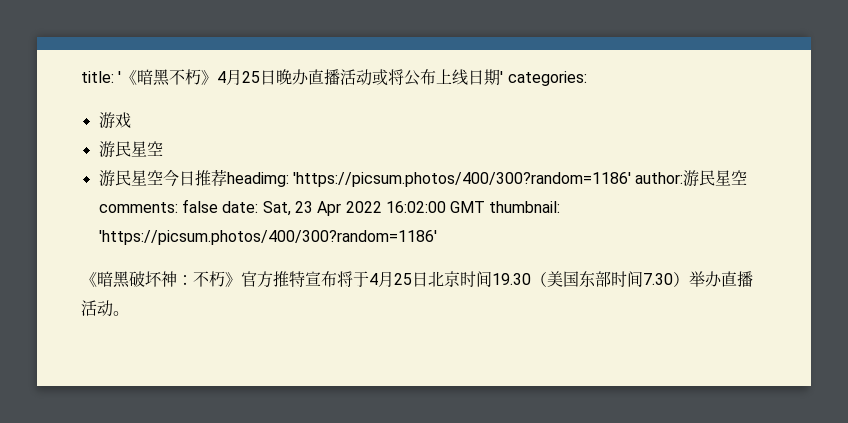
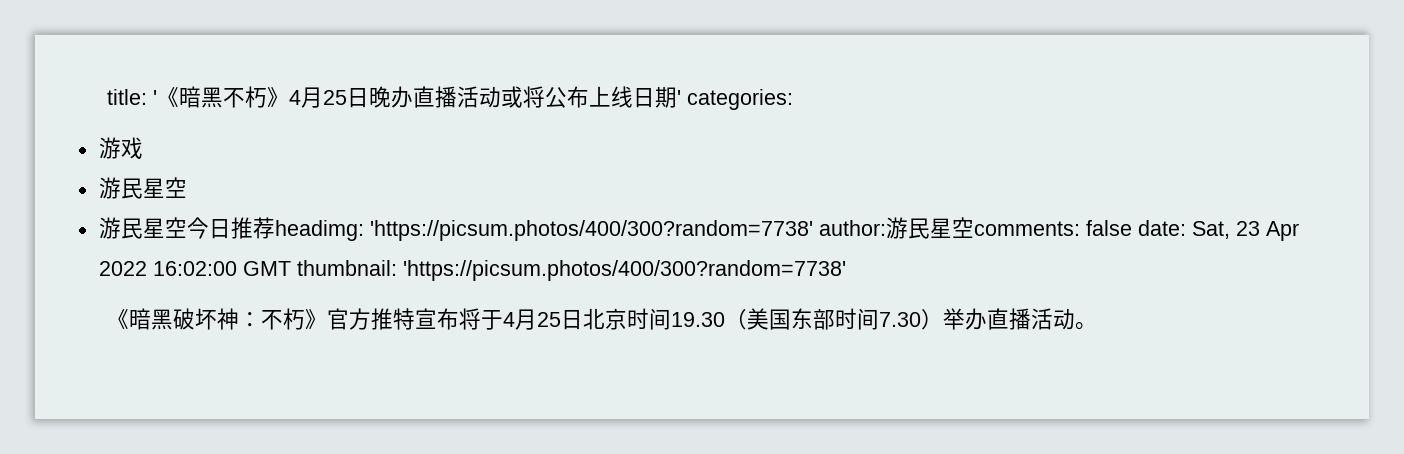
[292,172,631,187] 'https://picsum.photos/400/300?random=1186' -> [369,220,813,241] 'https://picsum.photos/400/300?random=7738'
[98,230,437,245] 'https://picsum.photos/400/300?random=1186' -> [402,260,846,281] 'https://picsum.photos/400/300?random=7738'

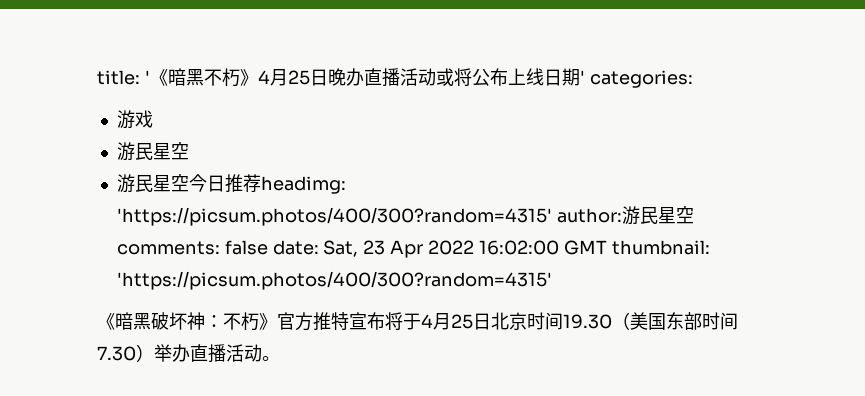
[369,220,813,241] 'https://picsum.photos/400/300?random=7738' -> [116,207,552,226] 'https://picsum.photos/400/300?random=4315'
[402,260,846,281] 'https://picsum.photos/400/300?random=7738' -> [116,271,552,290] 'https://picsum.photos/400/300?random=4315'

